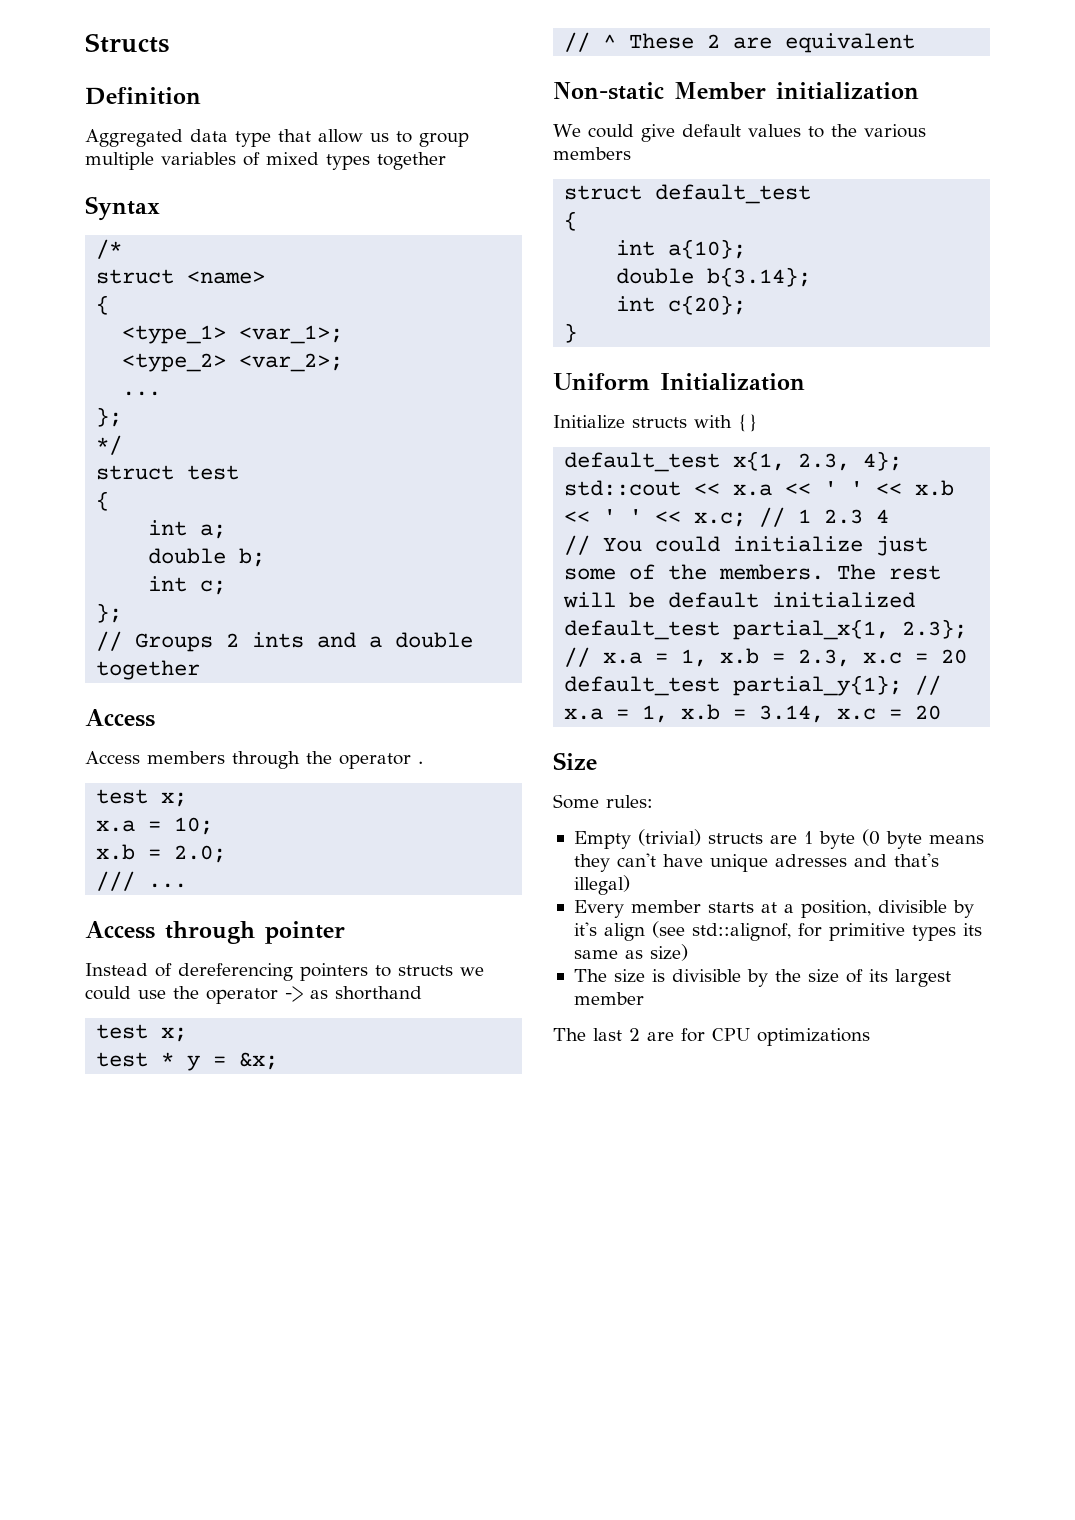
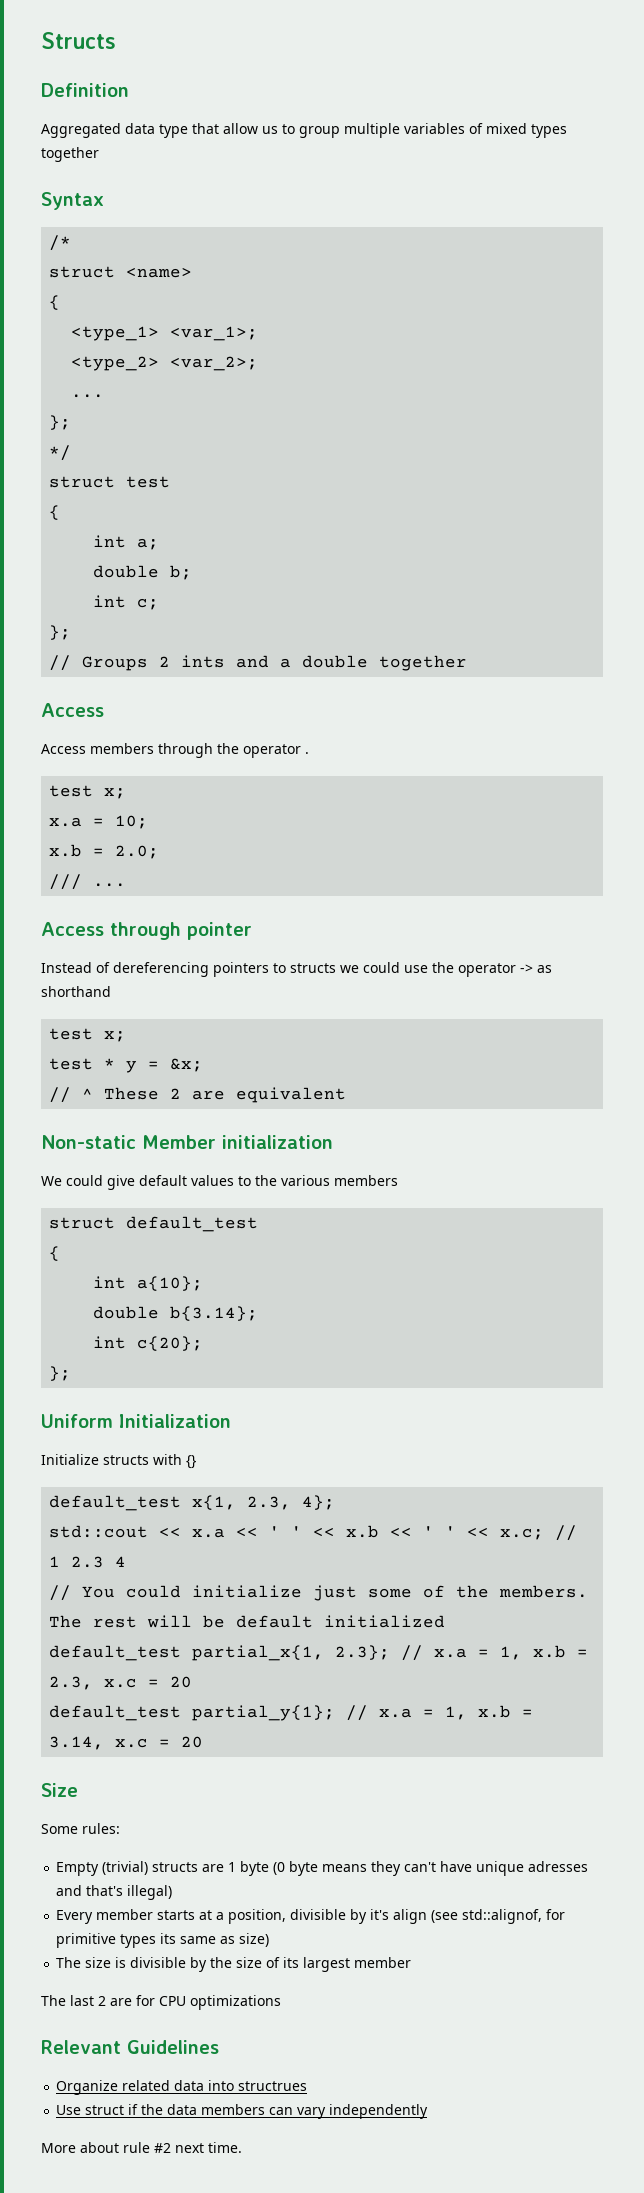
[564,323,578,343] } -> [49,1366,72,1381] };
(870, 1037) none -> [41,2040,219,2054] [56,2080,308,2095] [56,2104,429,2119] [41,2142,242,2153] // Relevant Guidelines // Organize related data into structrues // Use struct if the data members can vary independently // More about rule #2 next time.

